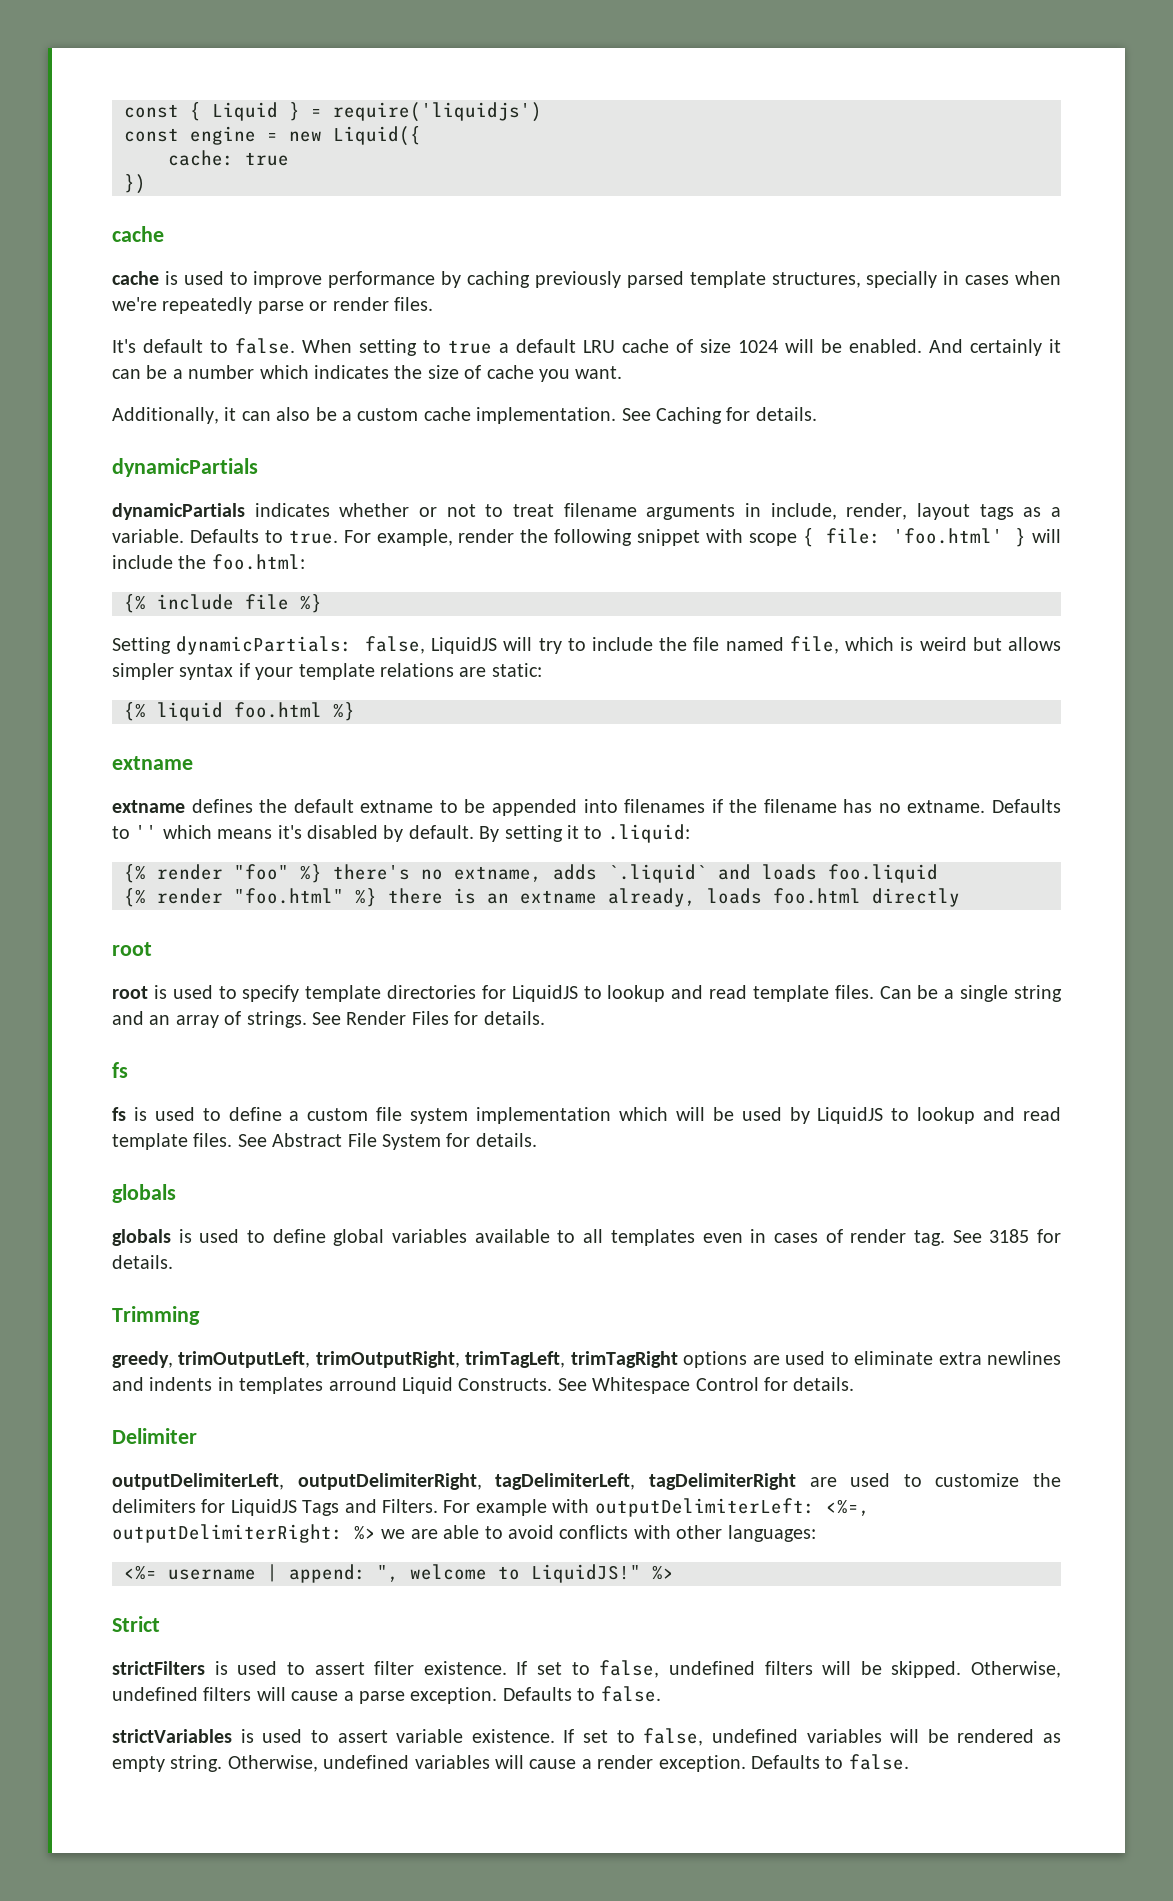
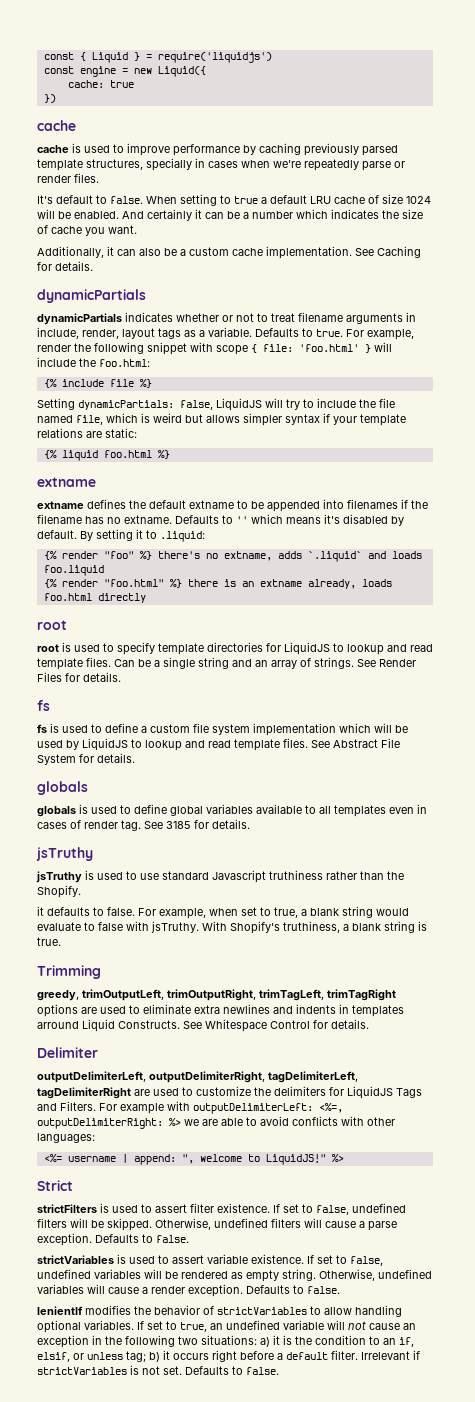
(173, 1262) none -> [36,847,93,861] [36,870,404,883] [37,885,81,898] [37,906,409,919] [37,921,427,934] [37,937,61,946] // jsTruthy // jsTruthy is used to use standard Javascript truthiness rather than the Shopify. // it defaults to false. For example, when set to true, a blank string would evaluate to false with jsTruthy. With Shopify's truthiness, a blank string is true.
(909, 1762) none -> [37,1305,402,1317] [37,1320,416,1333] [37,1335,414,1348] [37,1350,420,1362] [37,1365,279,1375] // lenientIf modifies the behavior of strictVariables to allow handling optional variables. If set to true, an undefined variable will not cause an exception in the following two situations: a) it is the condition to an if, elsif, or unless tag; b) it occurs right before a default filter. Irrelevant if strictVariables is not set. Defaults to false.

